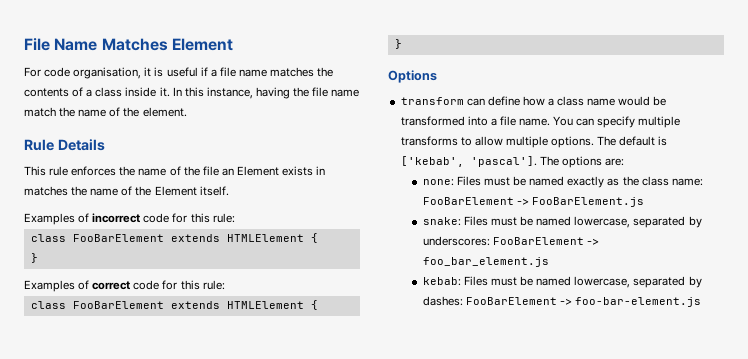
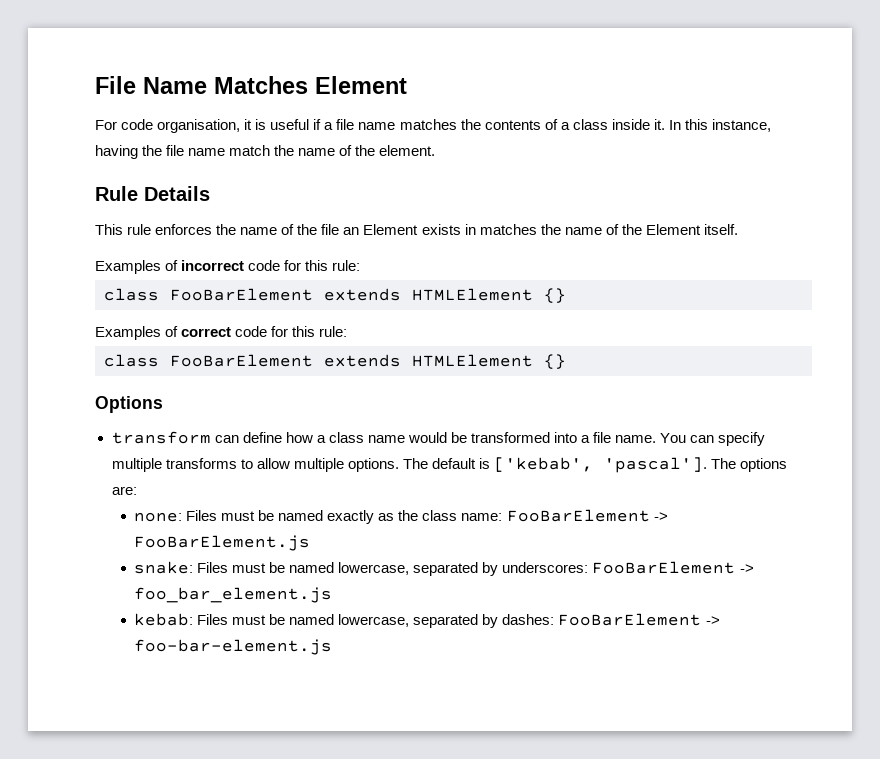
[310,233,318,243] [30,253,38,263] { // } -> [544,288,566,303] {}
[310,300,318,310] [394,39,402,49] { // } -> [544,354,566,369] {}

